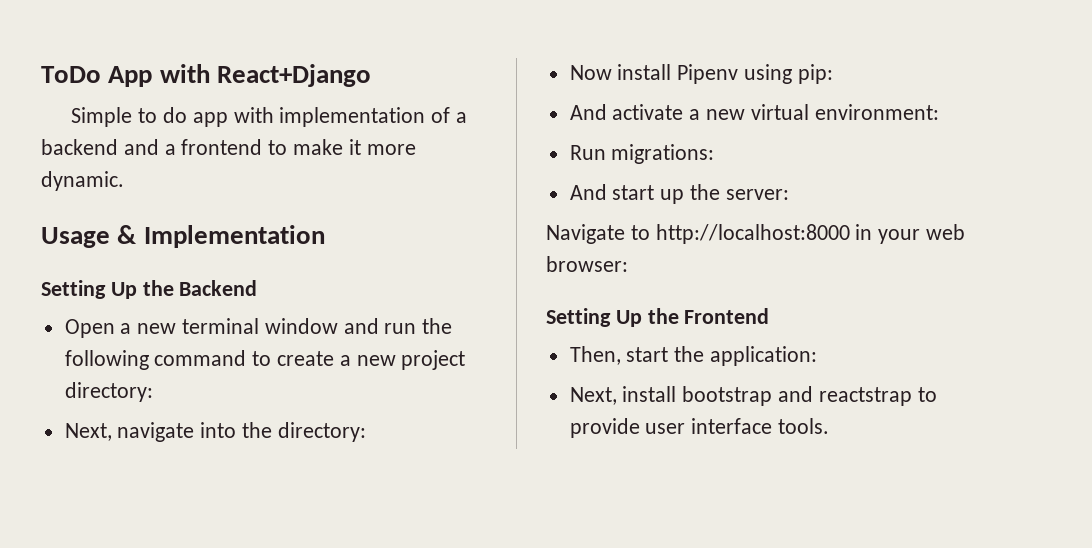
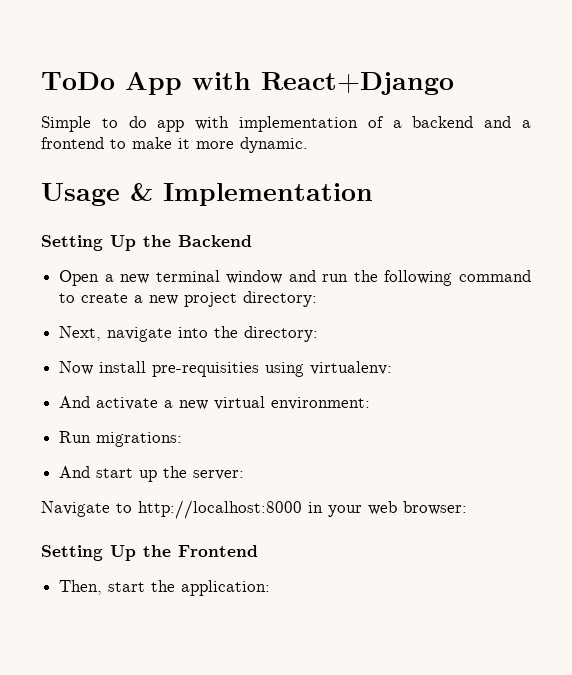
[677,64,833,84] Pipenv using pip: -> [152,361,393,377] pre-requisities using virtualenv:
[569,386,937,406] [569,418,830,438] // Next, install bootstrap and reactstrap to provide user interface tools. -> (271, 588) none

